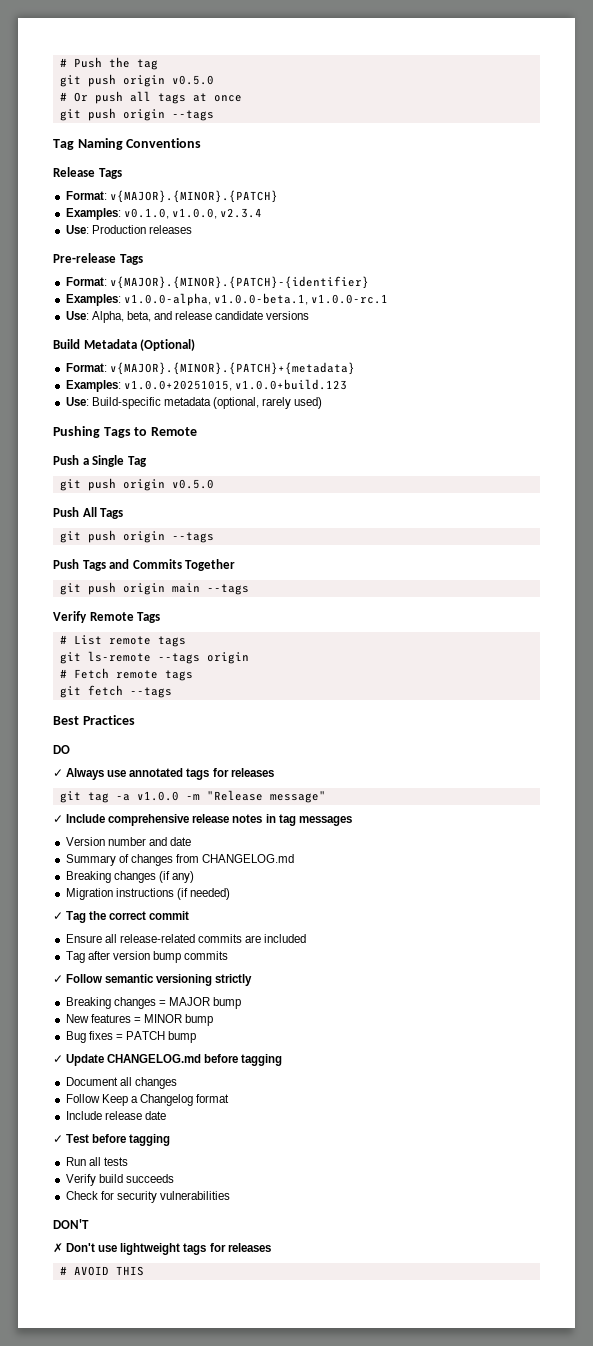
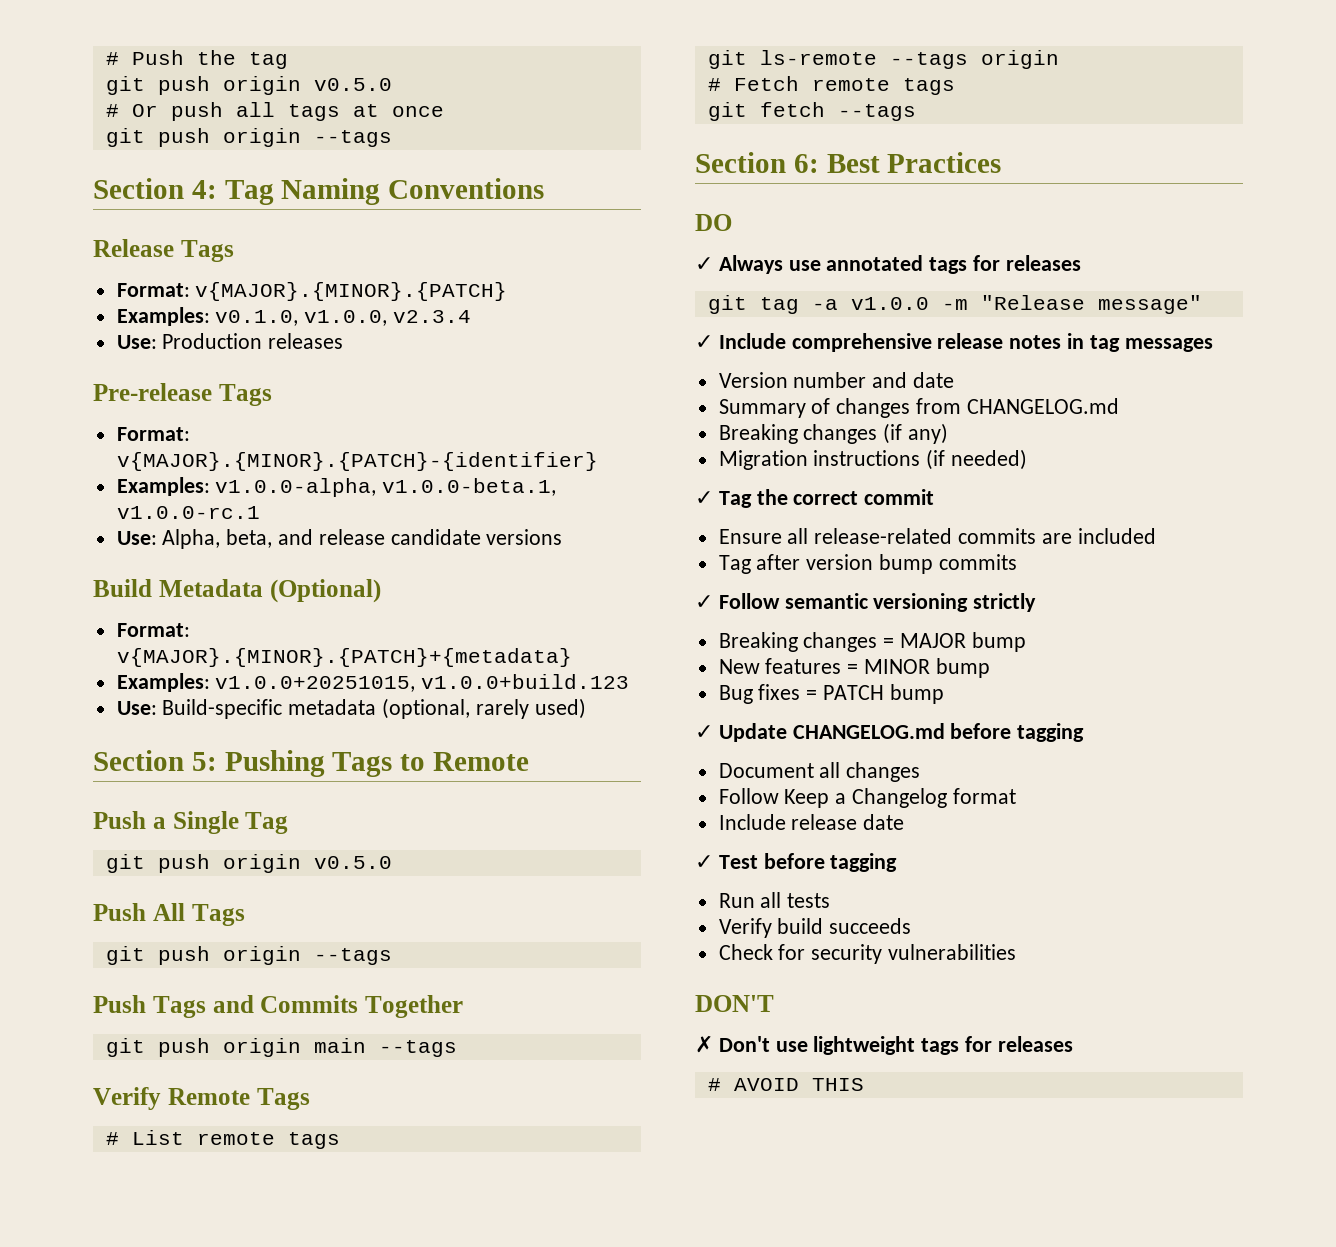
(214, 115) none -> [93,178,217,199] Section 4:
(323, 403) none -> [93,750,217,771] Section 5:
(172, 692) none -> [695,152,819,173] Section 6:

